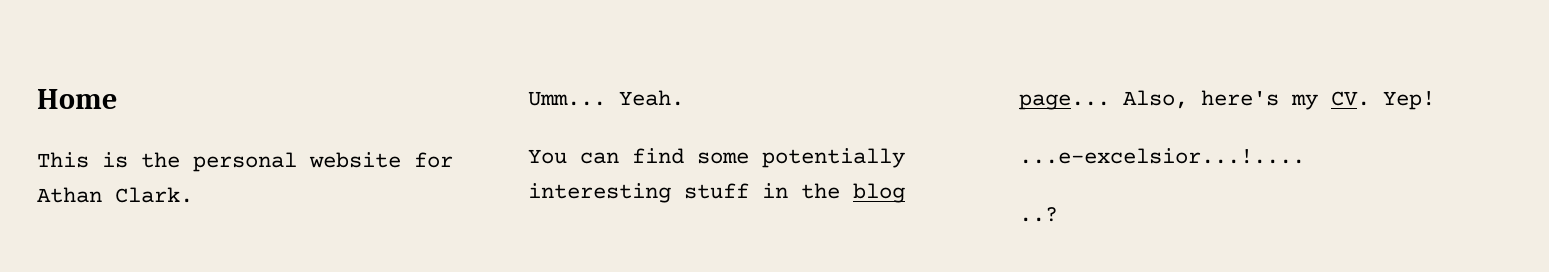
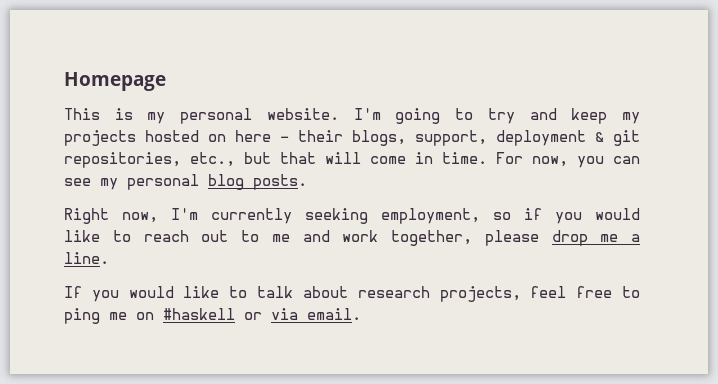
[37,89,117,109] Home -> [64,72,166,91] Homepage
[141,152,453,172] [37,187,193,203] [528,90,684,106] [528,148,905,168] [528,183,905,203] [1019,90,1435,110] [1019,148,1305,164] [1019,207,1058,222] the personal website for Athan Clark. // Umm... Yeah. // You can find some potentially interesting stuff in the blog page... Also, here's my CV. Yep! // ...e-excelsior...!.... // ..? -> [147,108,641,124] [64,130,640,146] [64,152,640,168] [64,174,307,190] [64,208,640,224] [64,230,640,246] [64,252,109,264] [64,286,640,302] [64,308,361,324] my personal website. I'm going to try and keep my projects hosted on here - their blogs, support, deployment & git repositories, etc., but that will come in time. For now, you can see my personal blog posts. // Right now, I'm currently seeking employment, so if you would like to reach out to me and work together, please drop me a line. // If you would like to talk about research projects, feel free to ping me on #haskell or via email.

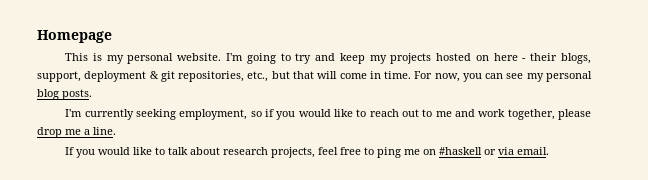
[64,208,158,224] Right now, -> (92, 94) none

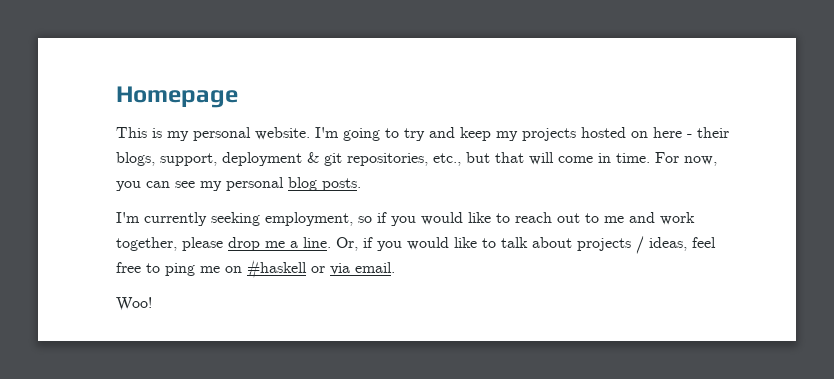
[65,147,75,155] // If -> [336,237,373,251] Or, if
[223,147,316,158] research projects, -> [577,236,687,254] projects / ideas,
(550, 151) none -> [116,297,152,311] // Woo!

